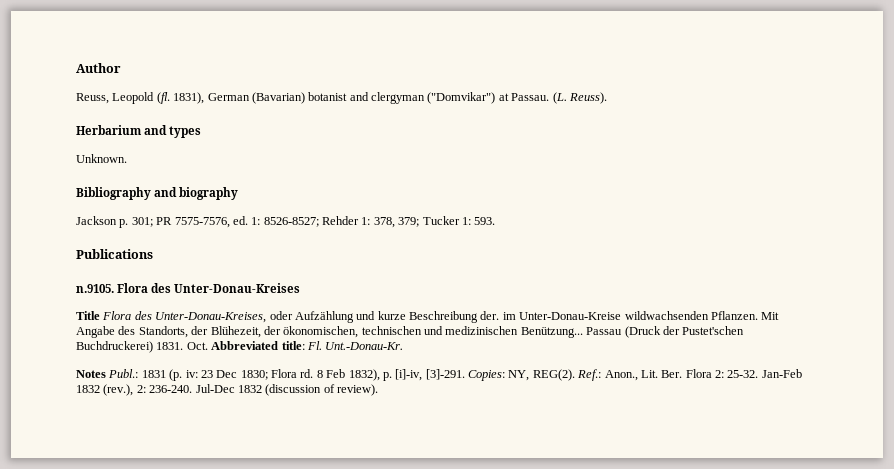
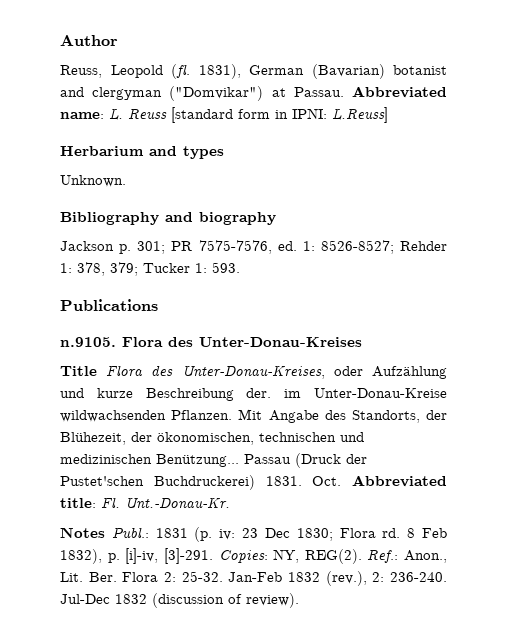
[552,92,607,104] (L. Reuss). -> [351,86,447,98] [60,107,388,123] Abbreviated name: L. Reuss [standard form in IPNI: L.Reuss]

